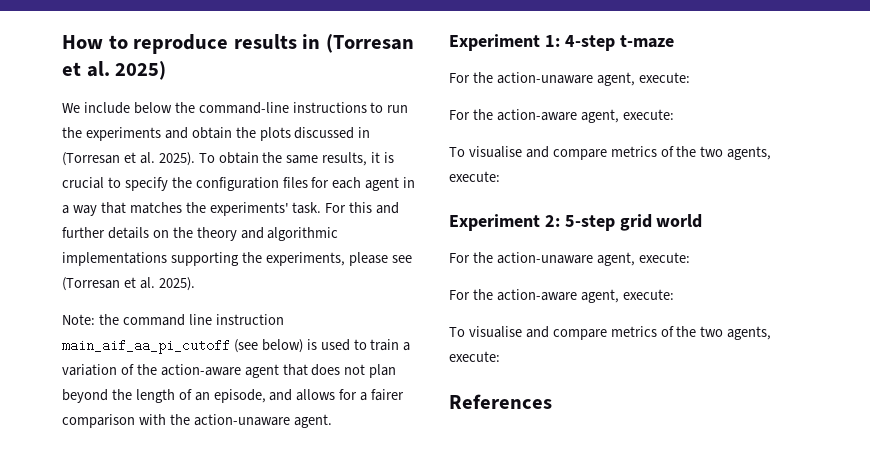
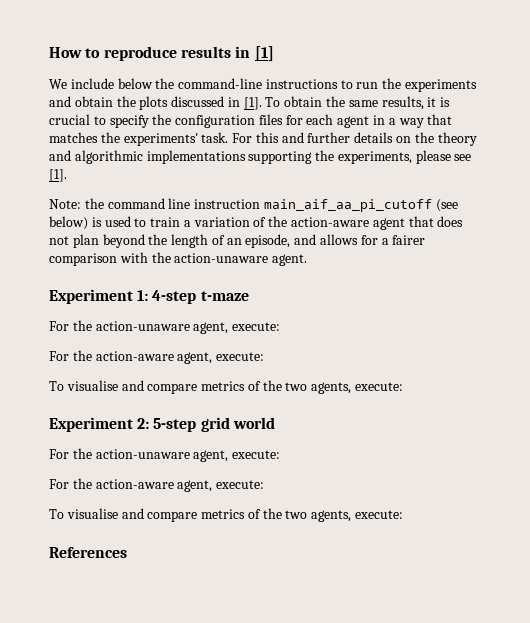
[325,34,414,53] [62,61,167,80] (Torresan et al. 2025) -> [254,46,274,61] [1]
[62,152,195,166] (Torresan et al. 2025). -> [243,97,262,110] [1].
[62,277,195,291] (Torresan et al. 2025). -> [49,169,67,182] [1].

